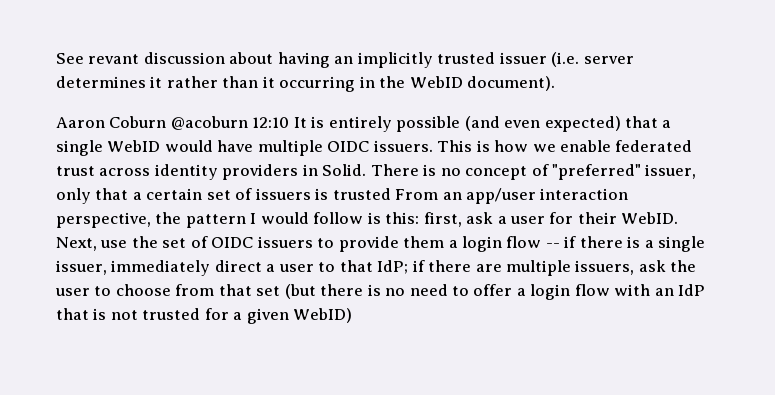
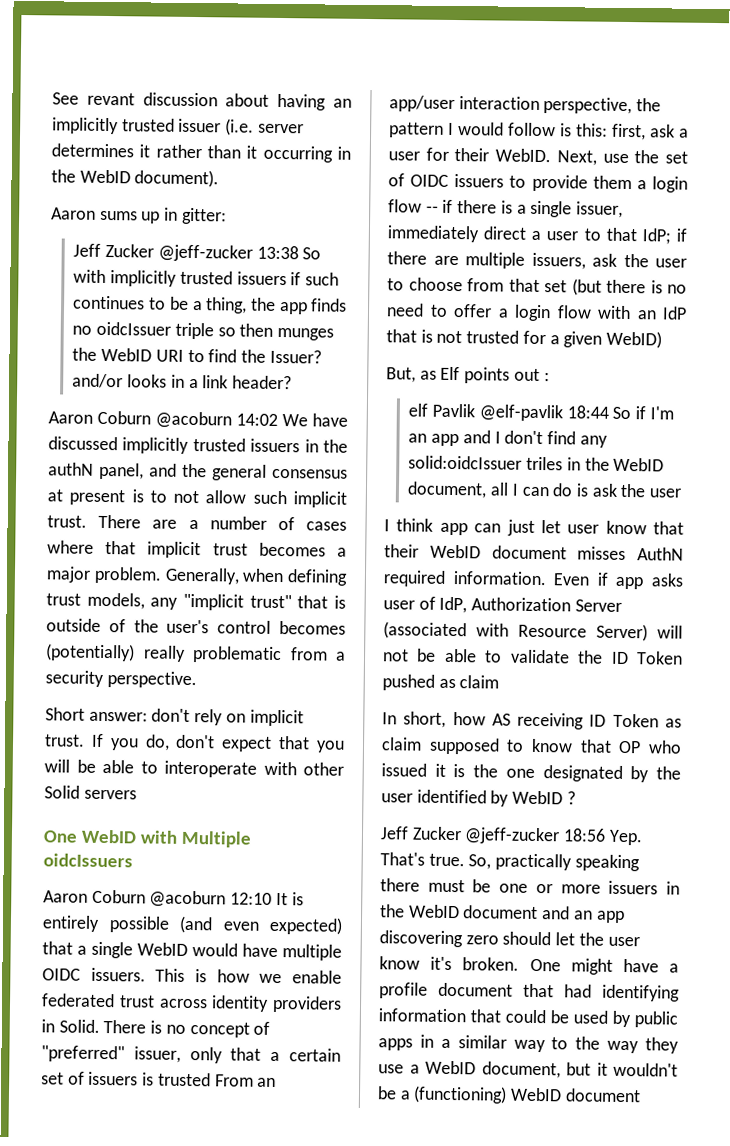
(556, 83) none -> [51,207,227,225] [73,243,322,262] [73,269,340,287] [73,295,348,315] [72,321,335,341] [72,347,322,364] [72,373,293,390] [48,410,348,429] [48,436,348,454] [48,462,348,481] [47,489,347,508] [47,514,347,531] [47,540,347,559] [46,566,348,586] [46,592,346,611] [46,618,346,635] [45,643,346,664] [45,670,197,689] [45,707,304,727] [44,733,345,753] [44,759,344,778] [44,785,137,800] [43,829,252,848] [43,853,133,868] // Aaron sums up in gitter: // Jeff Zucker @jeff-zucker 13:38 So with implicitly trusted issuers if such continues to be a thing, the app finds no oidcIssuer triple so then munges the WebID URI to find the Issuer? and/or looks in a link header? // Aaron Coburn @acoburn 14:02 We have discussed implicitly trusted issuers in the authN panel, and the general consensus at present is to not allow such implicit trust. There are a number of cases where that implicit trust becomes a major problem. Generally, when defining trust models, any "implicit trust" that is outside of the user's control becomes (potentially) really problematic from a security perspective. // Short answer: don't rely on implicit trust. If you do, don't expect that you will be able to interoperate with other Solid servers // One WebID with Multiple oidcIssuers
(353, 315) none -> [386,366,550,384] [408,403,674,422] [408,430,608,448] [408,455,665,472] [407,481,682,499] [384,518,684,536] [384,544,684,561] [383,570,684,590] [383,596,622,614] [383,621,683,642] [382,648,683,665] [382,674,500,691] [382,711,682,730] [381,737,682,755] [381,763,681,783] [381,789,576,807] [380,826,643,846] [380,852,640,872] [380,878,680,895] [380,904,625,924] [379,930,640,948] [379,956,679,975] [379,982,680,1002] [378,1008,678,1028] [378,1034,679,1054] [378,1060,678,1079] [377,1085,641,1104] // But, as Elf points out : // elf Pavlik @elf-pavlik 18:44 So if I'm an app and I don't find any solid:oidcIssuer triles in the WebID document, all I can do is ask the user // I think app can just let user know that their WebID document misses AuthN required information. Even if app asks user of IdP, Authorization Server (associated with Resource Server) will not be able to validate the ID Token pushed as claim // In short, how AS receiving ID Token as claim supposed to know that OP who issued it is the one designated by the user identified by WebID ? // Jeff Zucker @jeff-zucker 18:56 Yep. That's true. So, practically speaking there must be one or more issuers in the WebID document and an app discovering zero should let the user know it's broken. One might have a profile document that had identifying information that could be used by public apps in a similar way to the way they use a WebID document, but it wouldn't be a (functioning) WebID document

